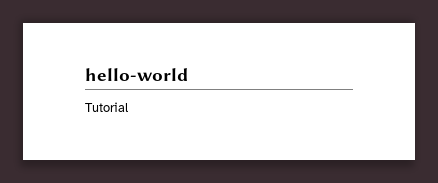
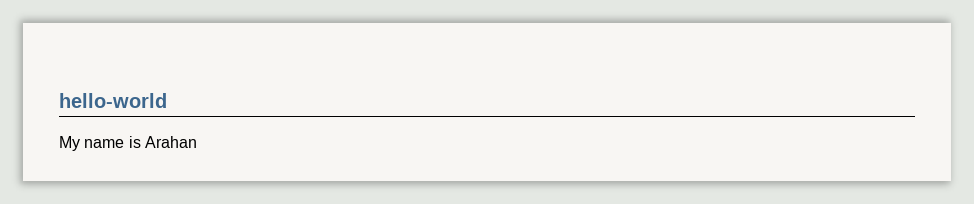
[85,102,128,112] Tutorial -> [59,136,197,151] My name is Arahan

